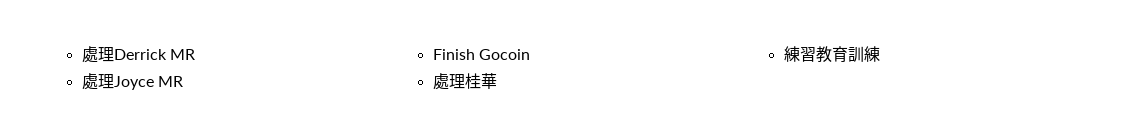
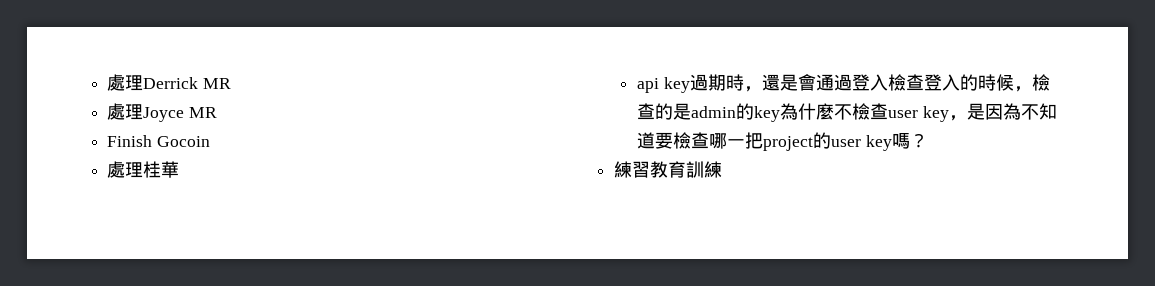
(497, 81) none -> [637,74,1050,93] [637,103,1057,122] [637,132,928,151] // api key過期時，還是會通過登入檢查登入的時候，檢查的是admin的key為什麼不檢查user key，是因為不知道要檢查哪一把project的user key嗎？

